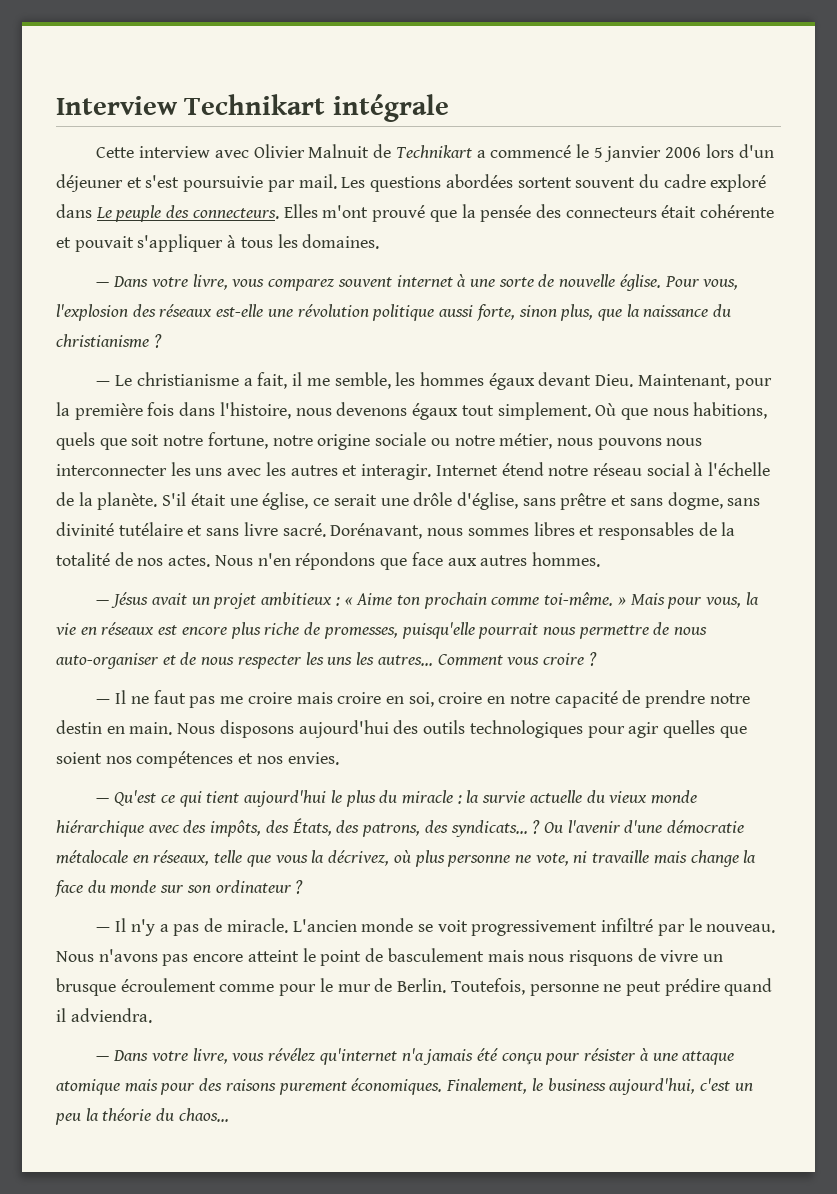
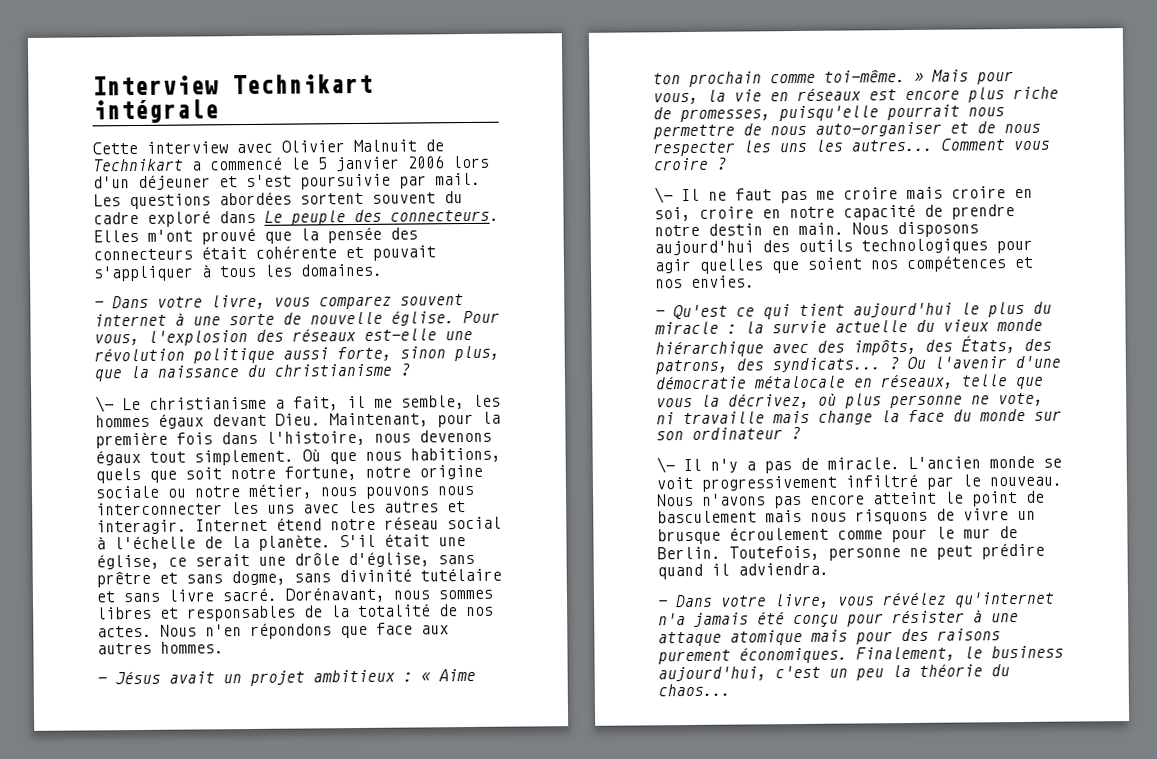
[96,381,111,386] — -> [95,396,114,413] \—
[96,699,111,704] — -> [654,187,673,204] \—
[96,927,111,932] — -> [656,457,675,474] \—

